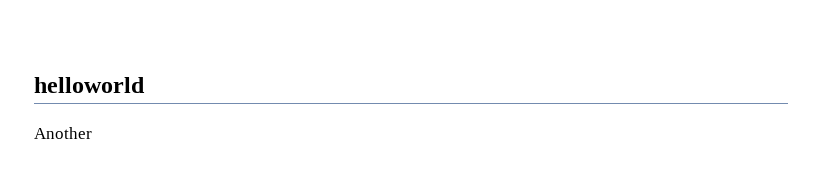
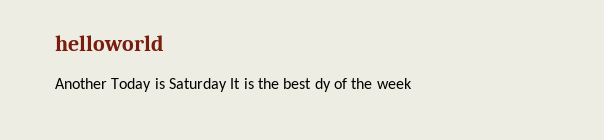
(92, 133) none -> [111,78,412,92] Today is Saturday It is the best dy of the week

